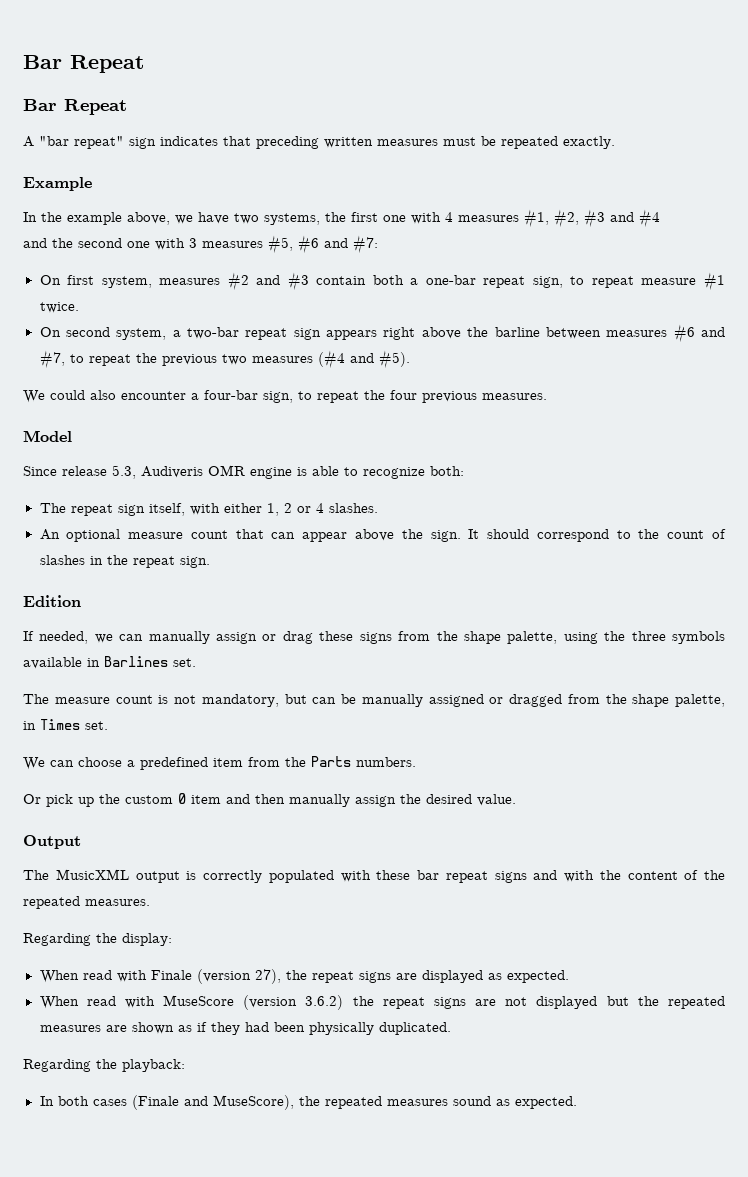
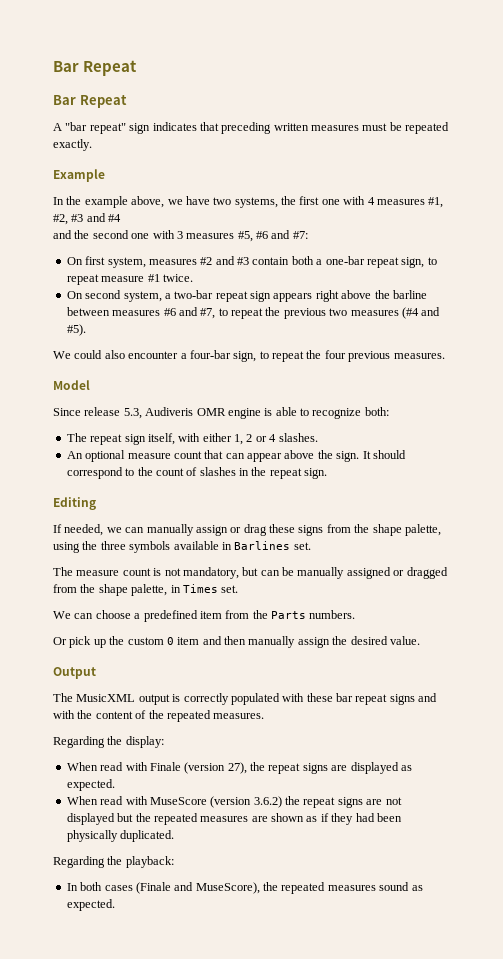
[23,595,81,607] Edition -> [53,497,96,510] Editing

